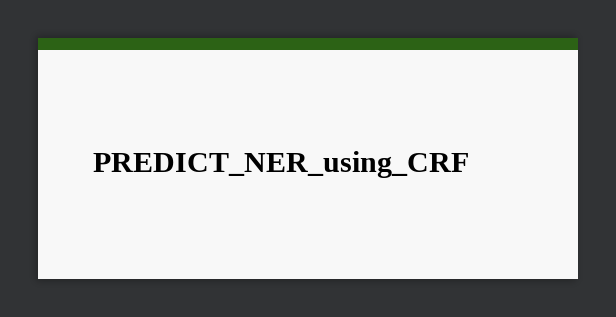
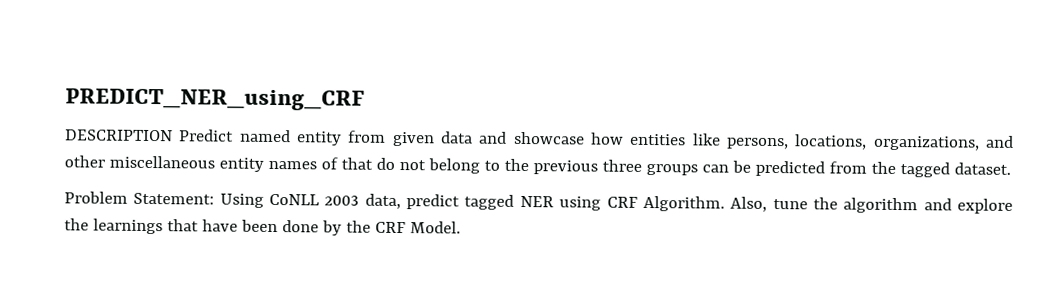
(469, 164) none -> [65,129,1015,151] [64,155,1011,178] [64,191,1014,214] [64,218,461,236] // DESCRIPTION Predict named entity from given data and showcase how entities like persons, locations, organizations, and other miscellaneous entity names of that do not belong to the previous three groups can be predicted from the tagged dataset. // Problem Statement: Using CoNLL 2003 data, predict tagged NER using CRF Algorithm. Also, tune the algorithm and explore the learnings that have been done by the CRF Model.

